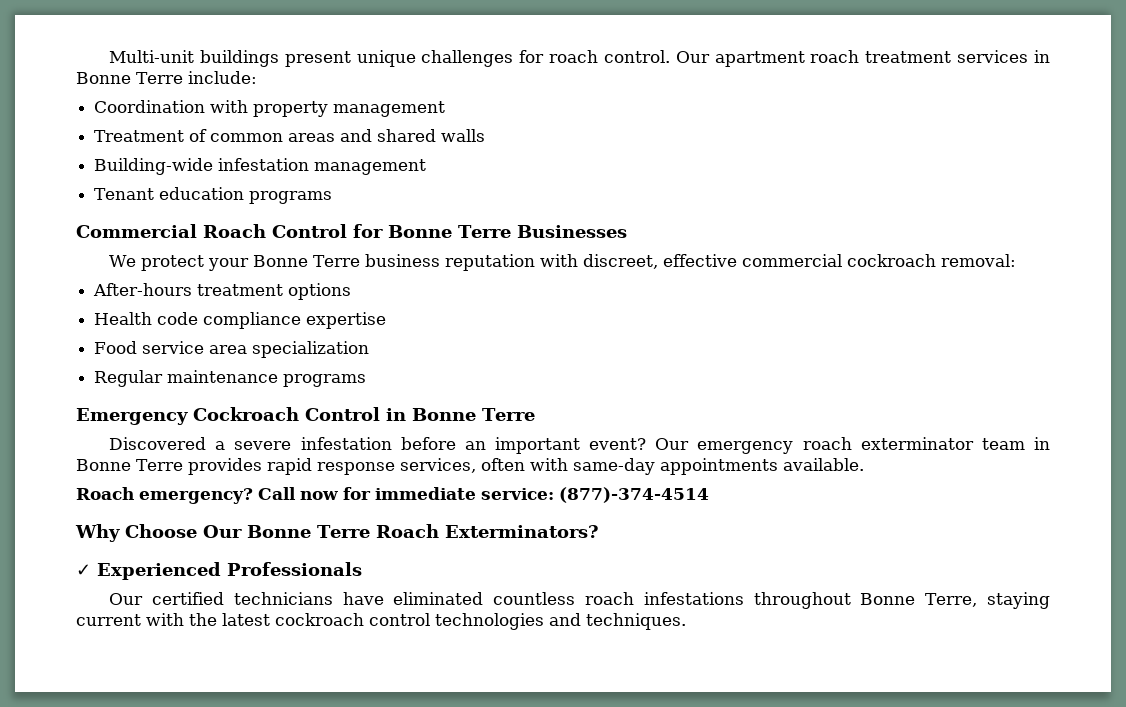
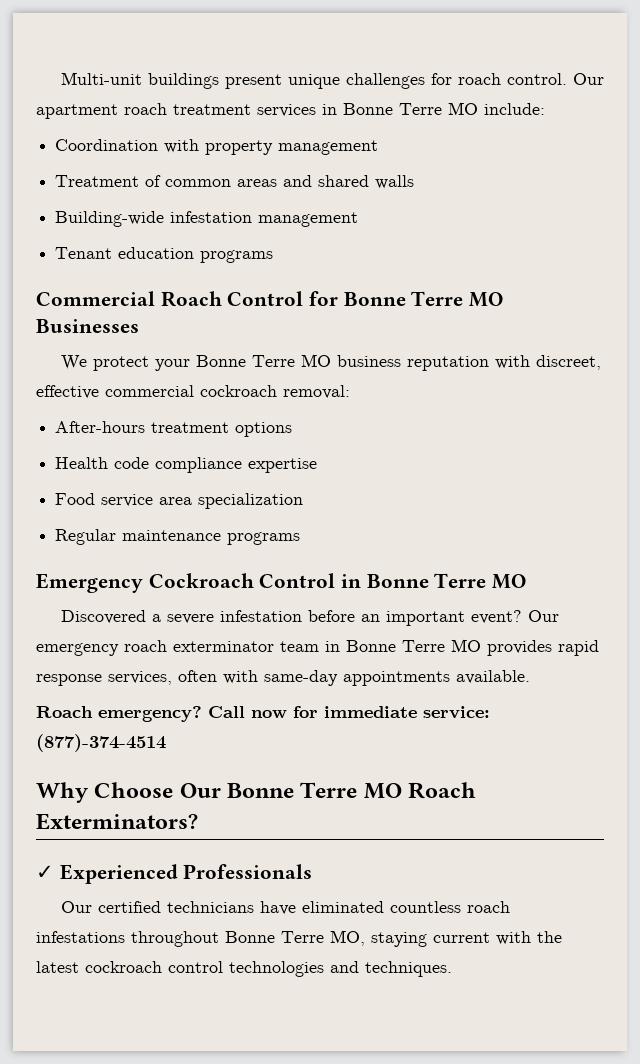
(183, 78) none -> [448,102,478,115] MO
(511, 231) none -> [469,292,504,307] MO
(361, 261) none -> [300,354,331,367] MO
(535, 414) none -> [492,574,527,589] MO
(183, 465) none -> [451,639,481,652] MO
(370, 531) none -> [363,783,402,799] MO
[925,593,978,607] Terre, -> [281,930,365,946] Terre MO,

